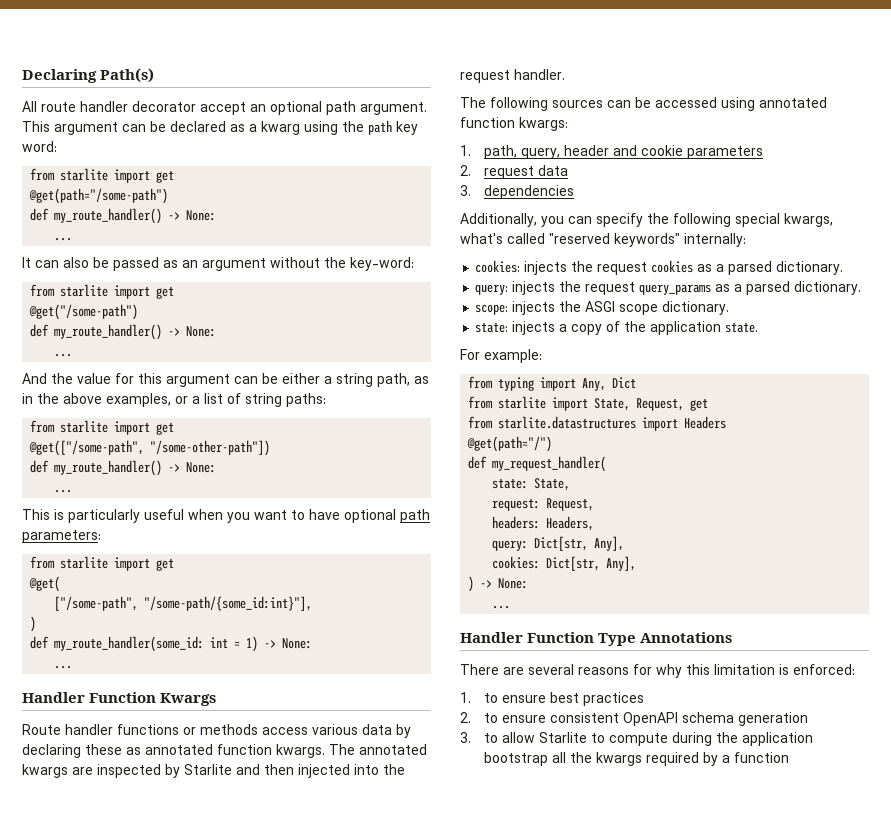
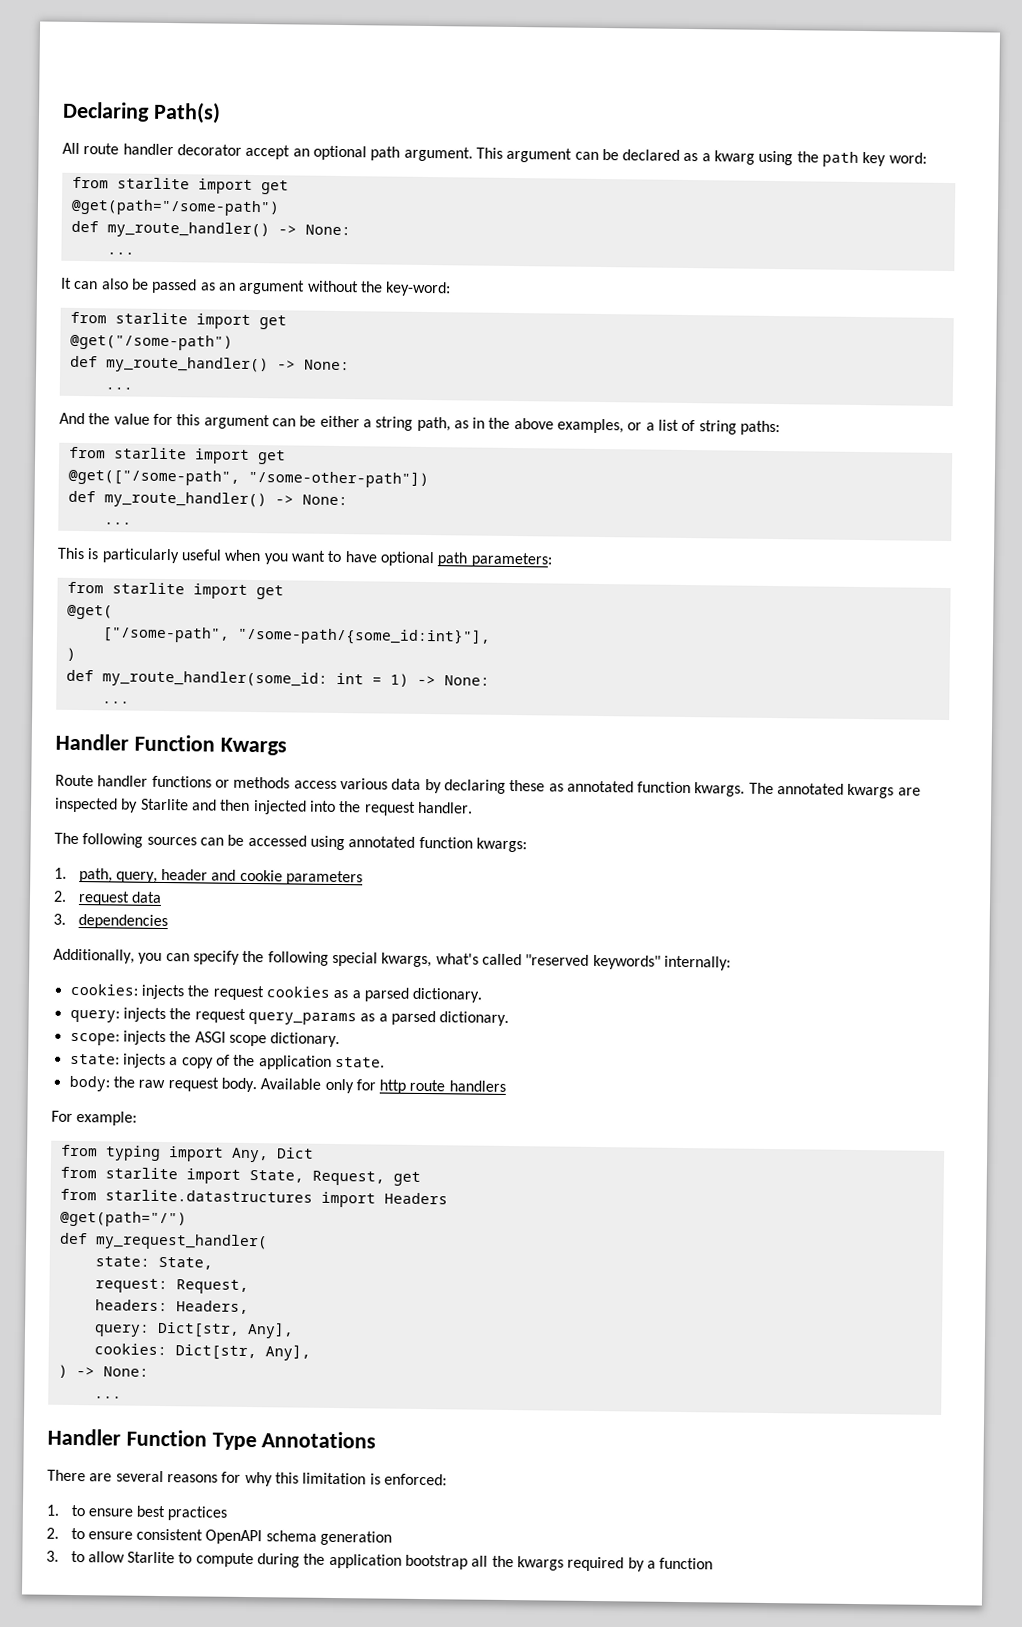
(759, 327) none -> [68,1075,506,1094] // body: the raw request body. Available only for http route handlers

